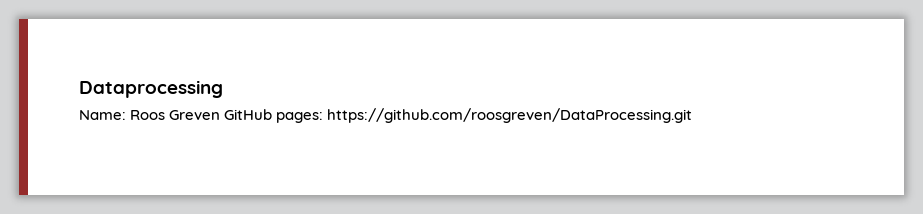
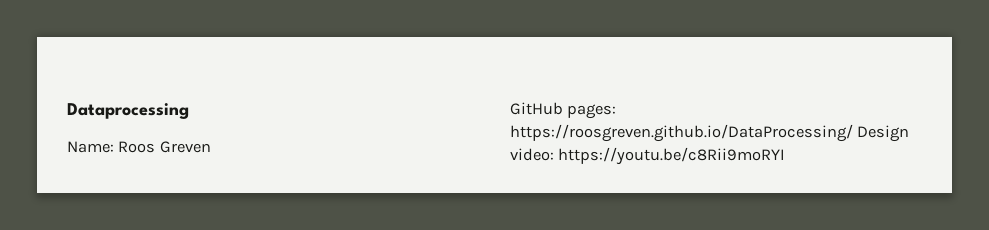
(221, 115) none -> (211, 147) //
[327,108,693,123] https://github.com/roosgreven/DataProcessing.git -> [510,124,910,142] [510,147,786,165] https://roosgreven.github.io/DataProcessing/ Design video: https://youtu.be/c8Rii9moRYI

